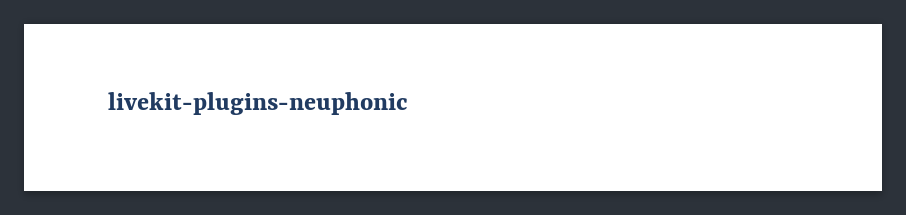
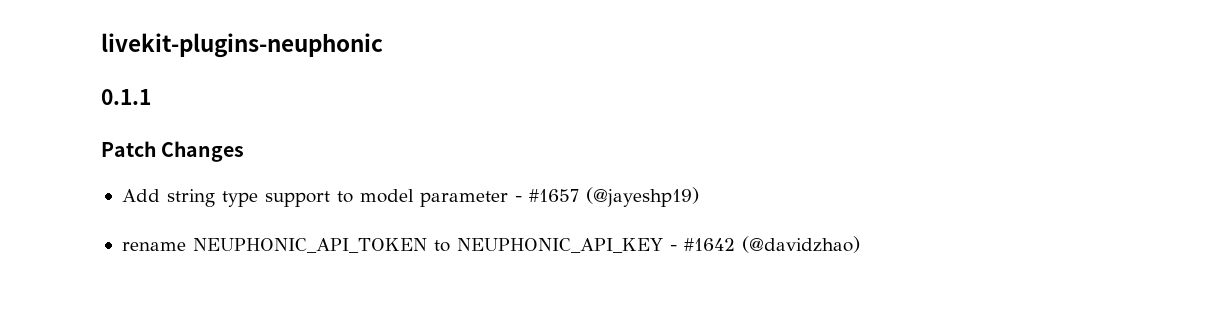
(408, 103) none -> [101,89,151,105] [101,141,245,162] [121,187,699,207] [121,236,860,253] // 0.1.1 // Patch Changes // Add string type support to model parameter - #1657 (@jayeshp19) // rename NEUPHONIC_API_TOKEN to NEUPHONIC_API_KEY - #1642 (@davidzhao)

